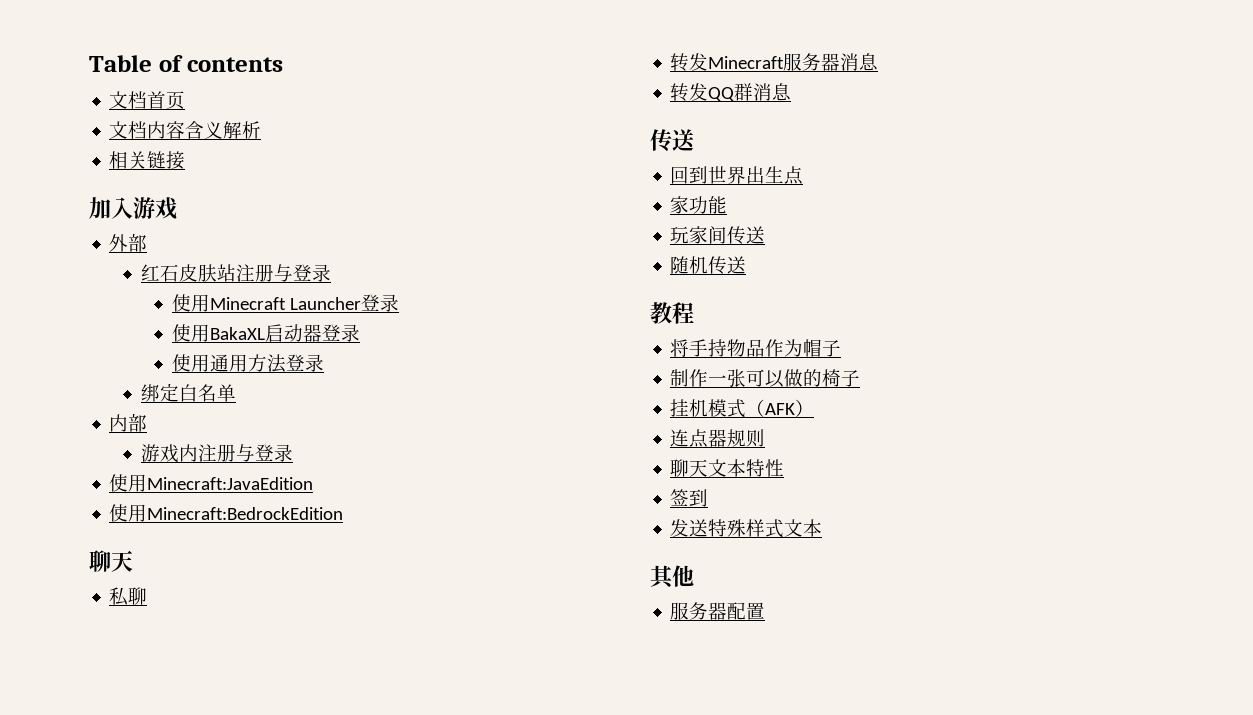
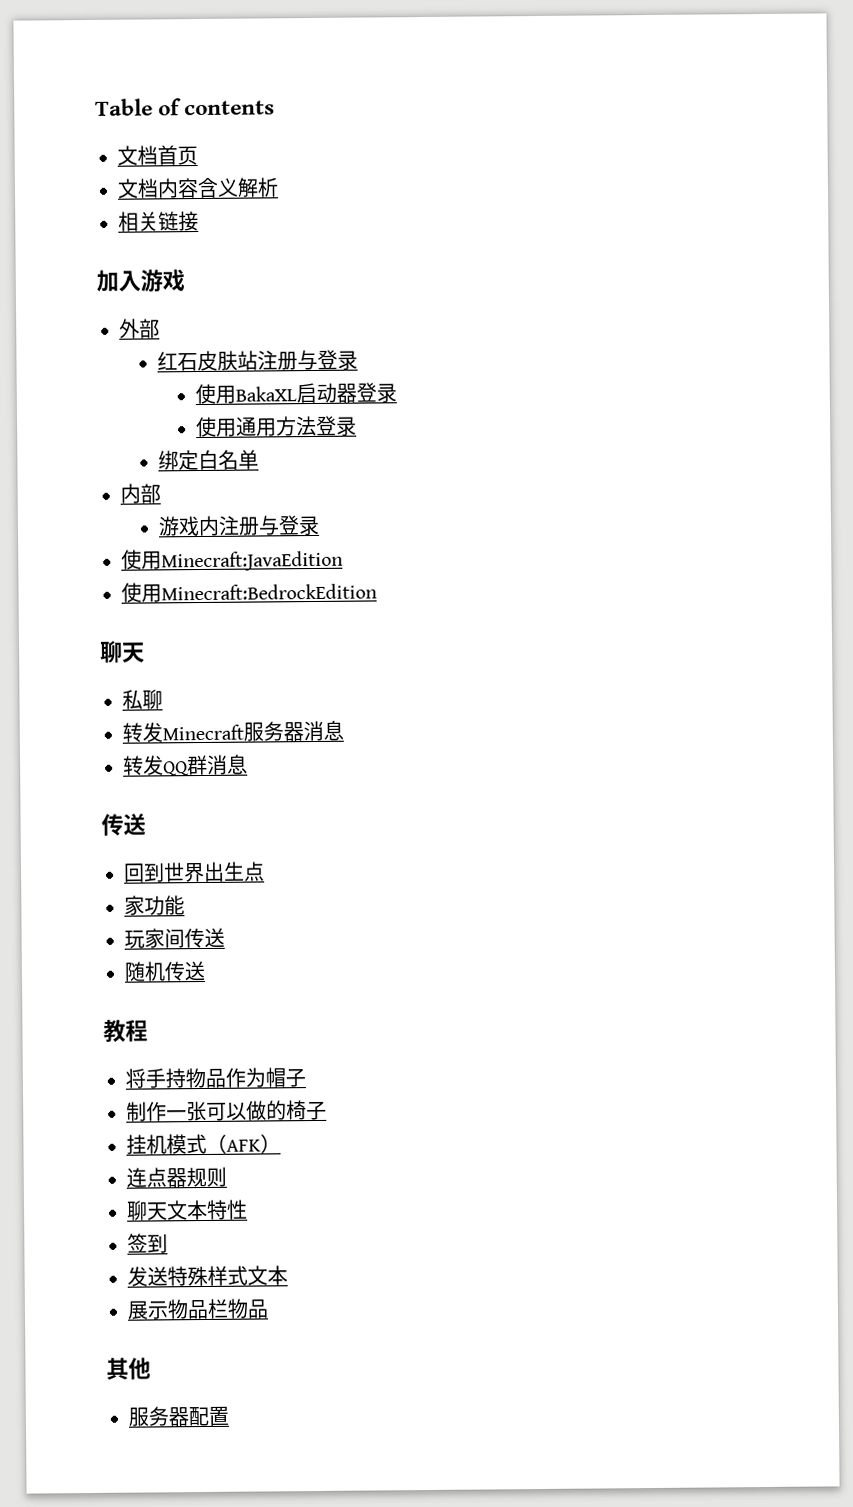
[171,294,399,312] // 使用Minecraft Launcher登录 -> (358, 360) none
(823, 528) none -> [127,1298,269,1320] // 展示物品栏物品

